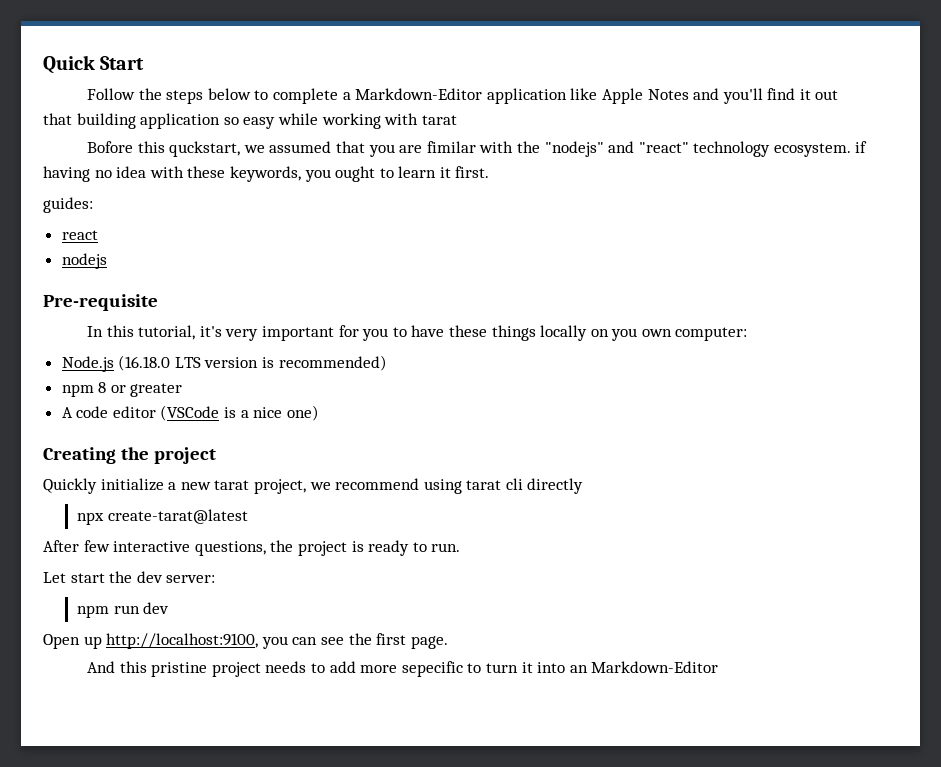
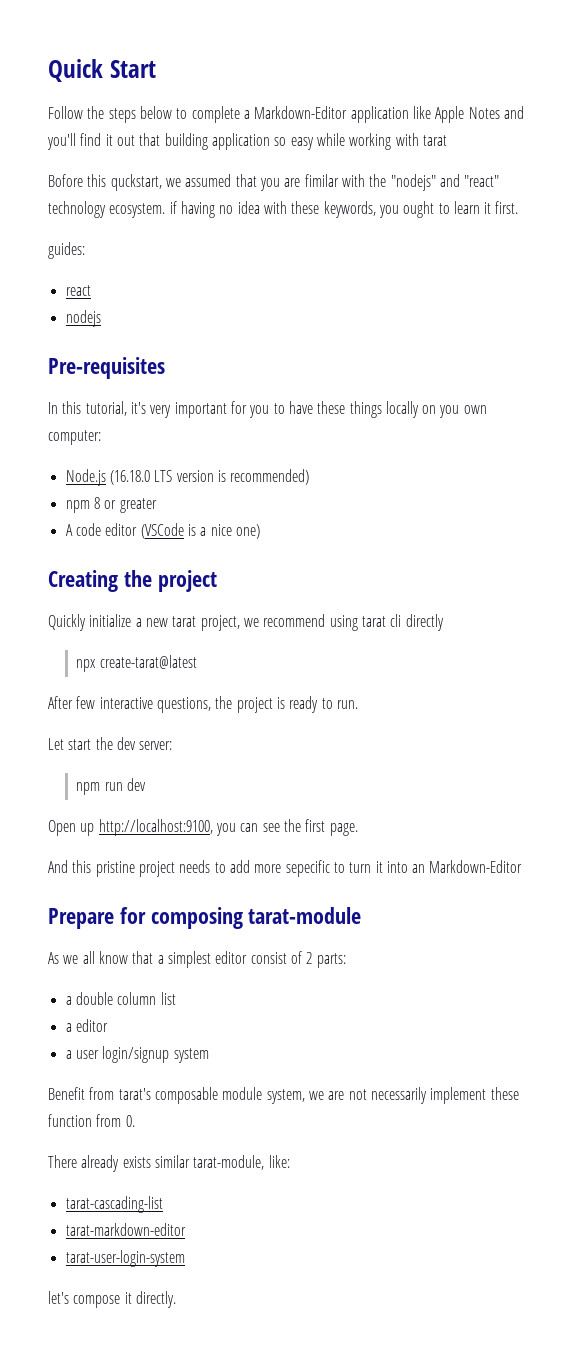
[43,294,158,311] Pre-requisite -> [48,357,165,379] Pre-requisites
(719, 667) none -> [48,907,362,929] [48,951,346,968] [65,992,176,1005] [65,1019,108,1032] [65,1046,209,1063] [48,1087,519,1104] [48,1114,135,1127] [48,1155,290,1172] [65,1196,163,1213] [65,1223,186,1236] [65,1250,185,1267] [48,1291,176,1308] // Prepare for composing tarat-module // As we all know that a simplest editor consist of 2 parts: // a double column list // a editor // a user login/signup system // Benefit from tarat's composable module system, we are not necessarily implement these function from 0. // There already exists similar tarat-module, like: // tarat-cascading-list // tarat-markdown-editor // tarat-user-login-system // let's compose it directly.

